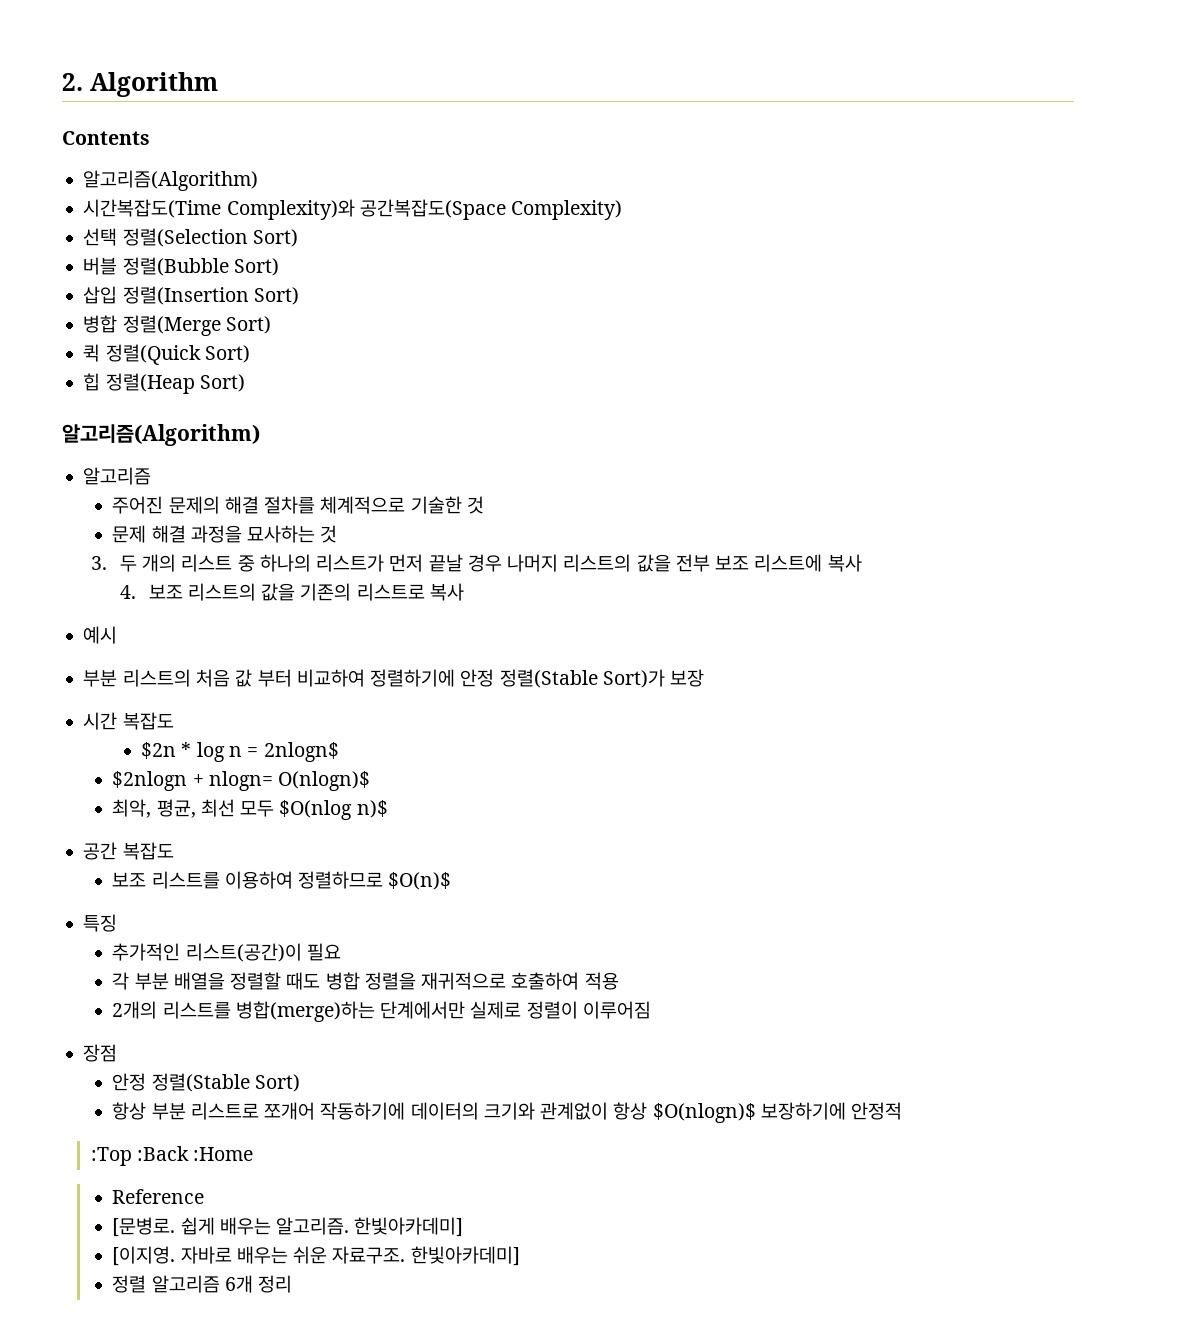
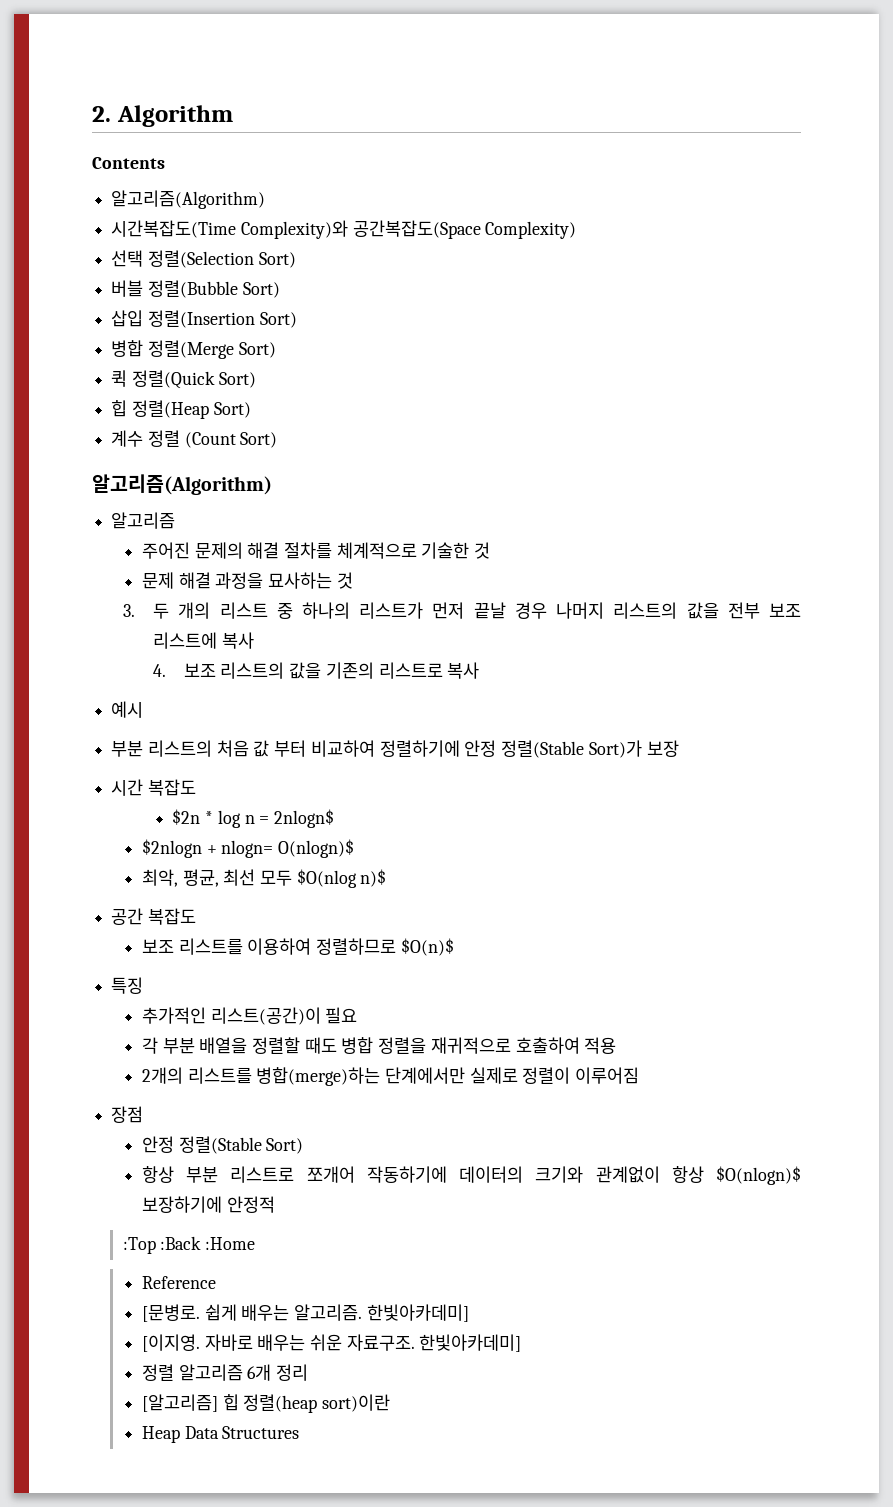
(245, 383) none -> [111,430,278,448] // 계수 정렬 (Count Sort)
(293, 1284) none -> [141,1394,390,1413] [141,1426,300,1443] // [알고리즘] 힙 정렬(heap sort)이란 // Heap Data Structures

